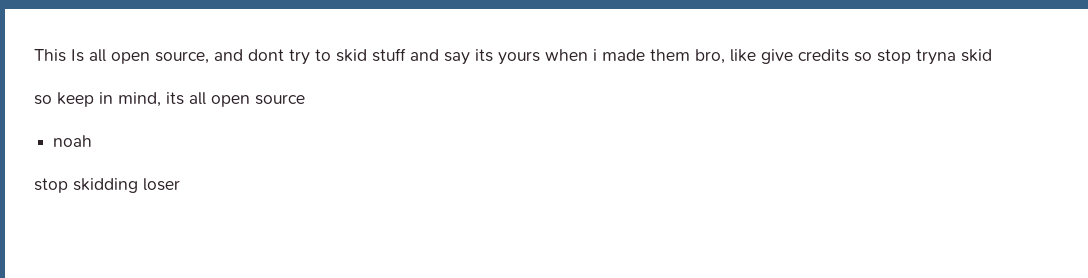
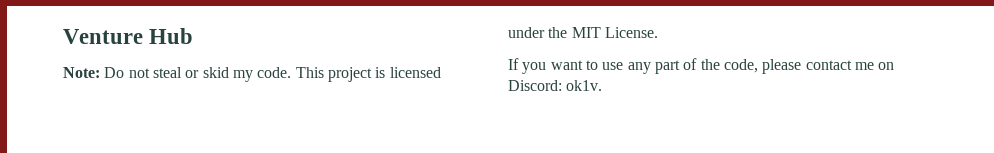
[34,48,992,65] [34,92,305,107] [53,135,93,147] [34,178,180,193] This Is all open source, and dont try to skid stuff and say its yours when i made them bro, like give credits so stop tryna skid // so keep in mind, its all open source // noah // stop skidding loser -> [63,28,194,44] [63,67,441,82] [508,27,658,38] [508,58,895,74] [508,80,603,91] Venture Hub // Note: Do not steal or skid my code. This project is licensed under the MIT License. // If you want to use any part of the code, please contact me on Discord: ok1v.

